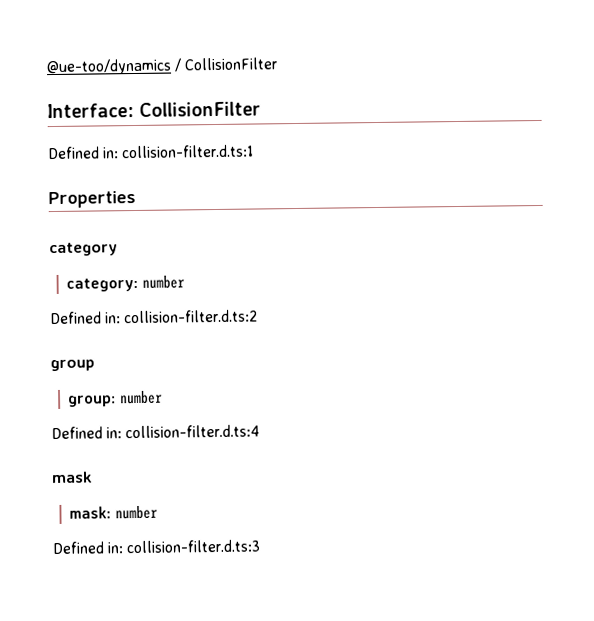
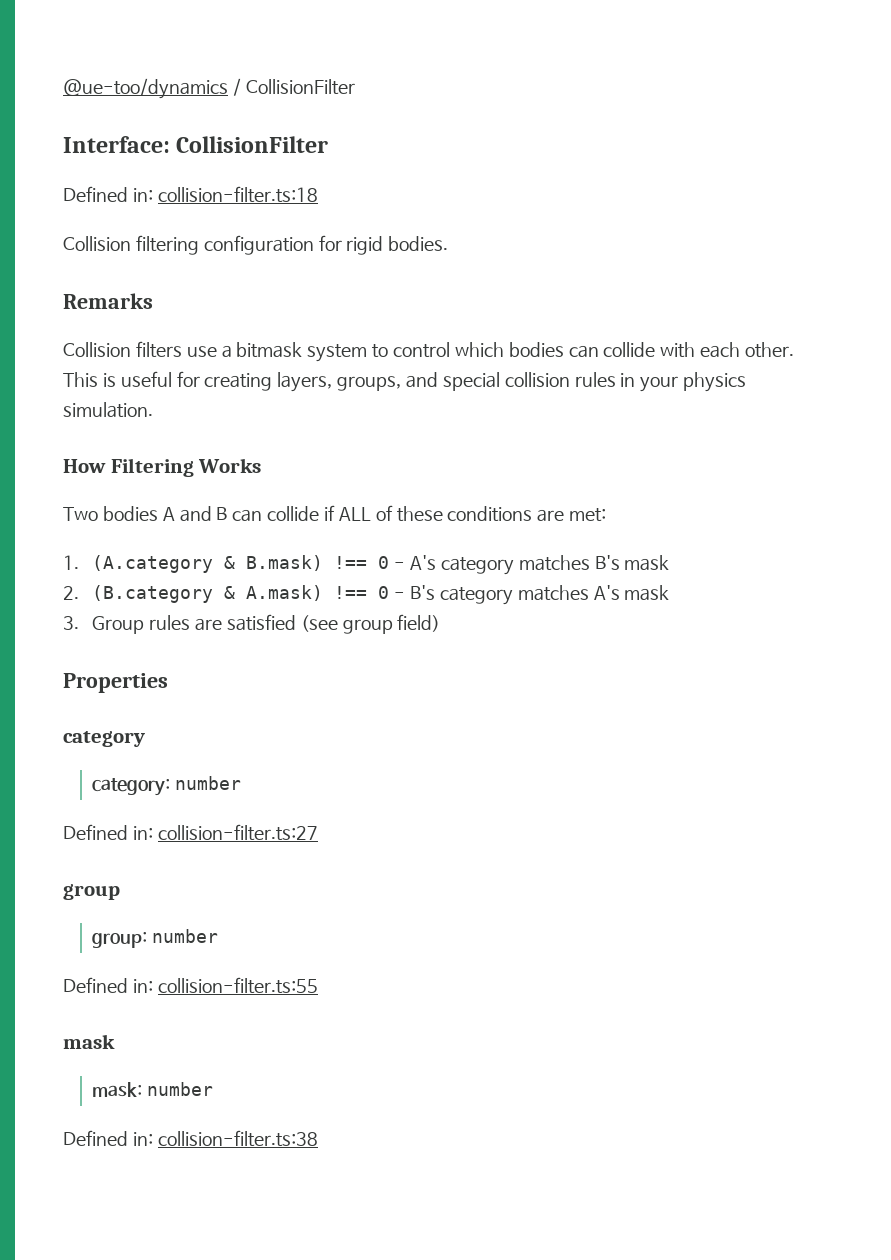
[121,144,255,159] collision-filter.d.ts:1 -> [157,186,318,203] [63,235,449,255] [63,293,153,309] [63,341,795,362] [63,371,747,392] [63,402,153,418] [63,458,262,477] [63,505,607,522] [63,555,670,575] [63,585,670,605] [63,614,441,634] collision-filter.ts:18 // Collision filtering configuration for rigid bodies. // Remarks // Collision filters use a bitmask system to control which bodies can collide with each other. This is useful for creating layers, groups, and special collision rules in your physics simulation. // How Filtering Works // Two bodies A and B can collide if ALL of these conditions are met: // 1. (A.category & B.mask) !== 0 - A's category matches B's mask // 2. (B.category & A.mask) !== 0 - B's category matches A's mask // 3. Group rules are satisfied (see group field)
[123,309,259,324] collision-filter.d.ts:2 -> [157,824,318,841] collision-filter.ts:27
[125,424,261,439] collision-filter.d.ts:4 -> [157,977,318,994] collision-filter.ts:55
[126,539,261,554] collision-filter.d.ts:3 -> [157,1130,318,1147] collision-filter.ts:38

